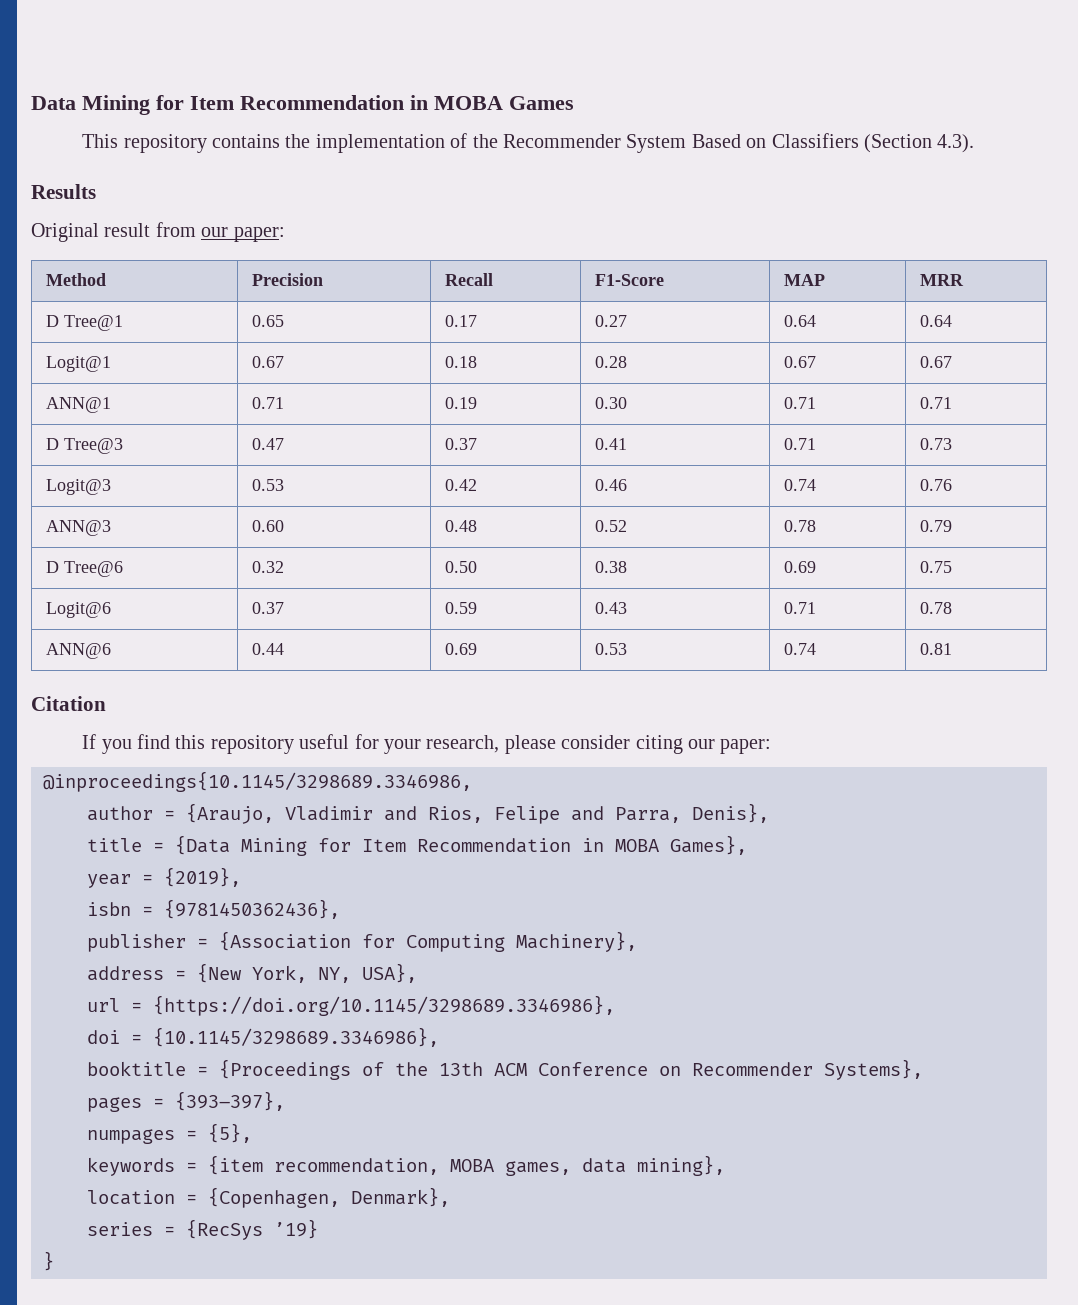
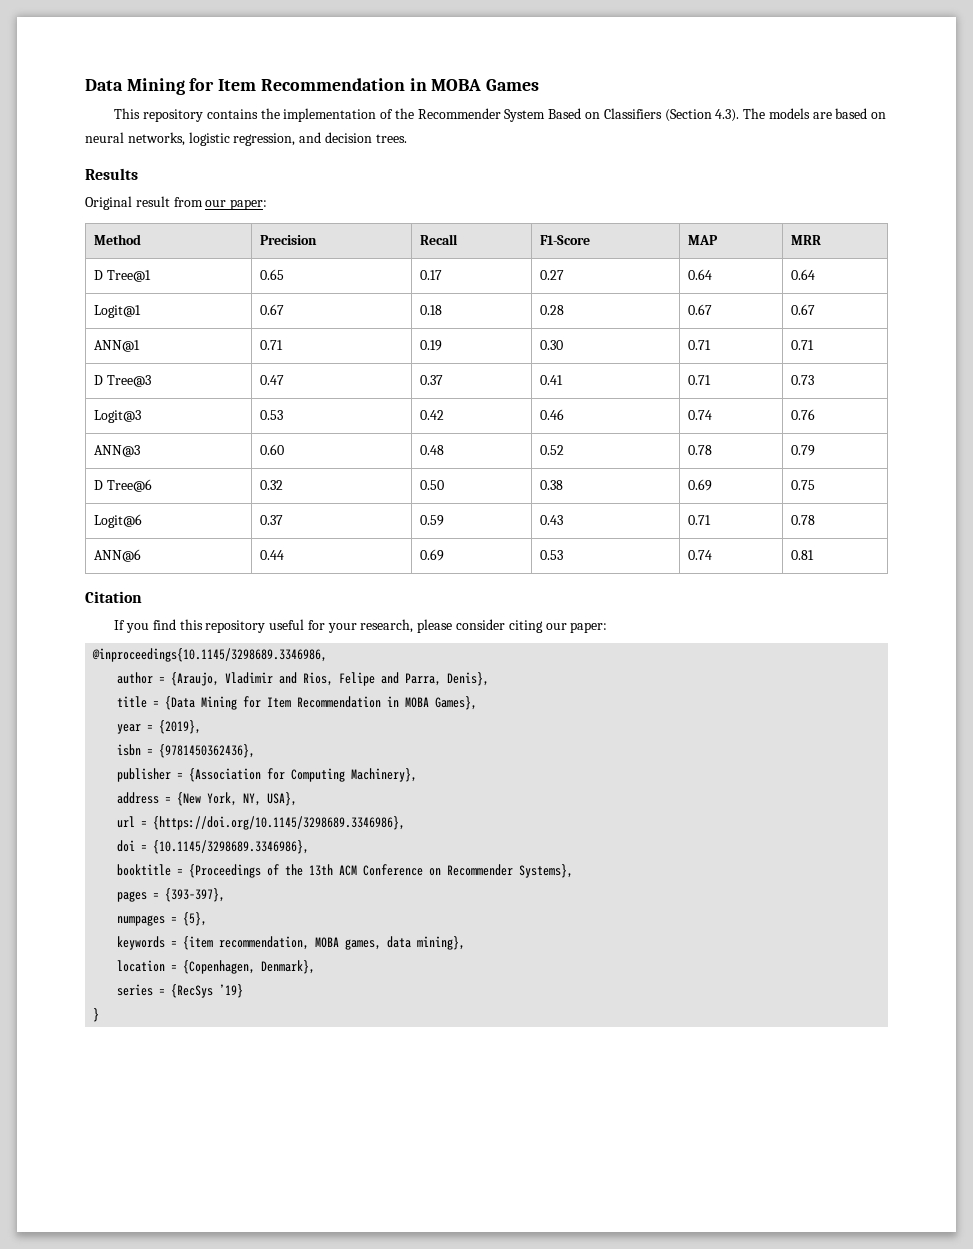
(975, 143) none -> [743,108,887,119] [85,132,407,146] The models are based on neural networks, logistic regression, and decision trees.

